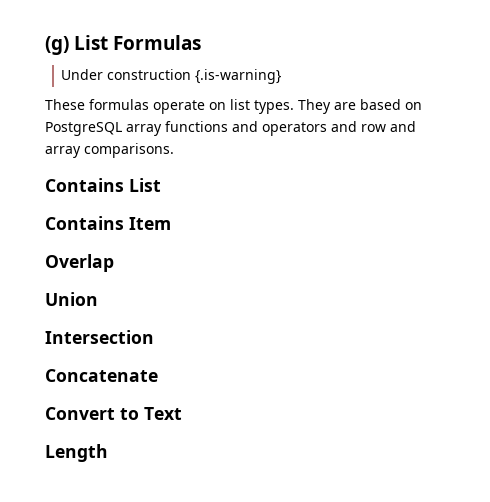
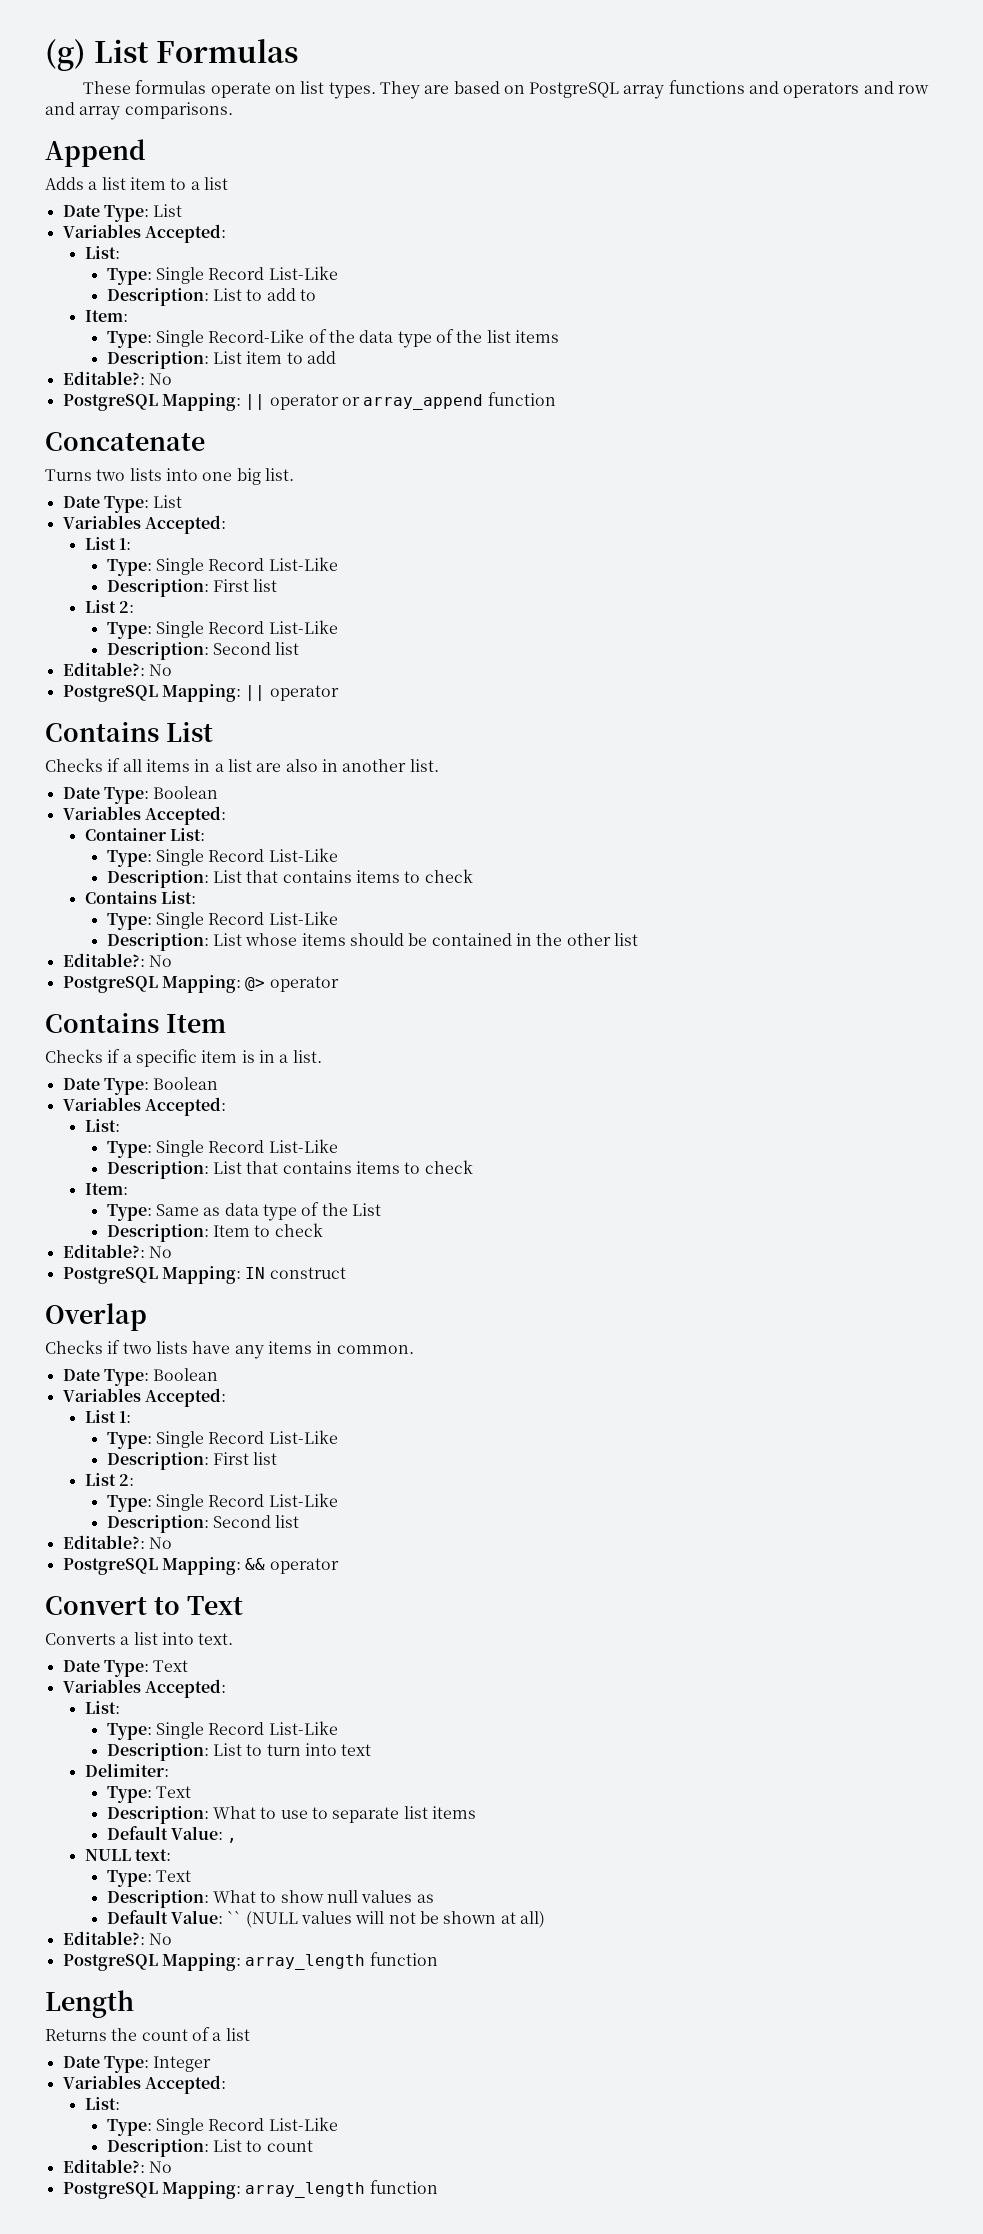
[61,69,282,84] // Under construction {.is-warning} -> (298, 51) none
[45,178,161,192] [45,216,171,230] [45,254,114,272] [45,292,98,306] [45,330,154,344] [45,369,158,382] [45,407,182,420] [45,444,108,462] Contains List // Contains Item // Overlap // Union // Intersection // Concatenate // Convert to Text // Length -> [45,139,145,167] [45,177,228,190] [62,204,183,222] [62,224,226,243] [84,246,120,259] [106,266,338,285] [106,288,317,306] [84,310,128,322] [106,329,559,348] [106,351,337,369] [62,371,172,385] [62,392,556,411] [45,432,205,451] [45,468,294,485] [62,495,183,513] [62,515,226,534] [84,537,132,550] [106,557,338,576] [106,579,278,597] [84,600,135,613] [106,620,338,639] [106,642,300,660] [62,662,172,676] [62,684,339,702] [45,722,213,742] [45,758,439,772] [62,786,219,804] [62,806,226,825] [84,828,206,841] [106,848,338,867] [106,869,473,888] [84,891,197,904] [106,911,338,930] [106,933,638,951] [62,953,172,967] [62,975,339,993] [45,1013,226,1033] [45,1049,322,1067] [62,1077,219,1095] [62,1097,226,1116] [84,1119,120,1132] [106,1139,338,1158] [106,1160,473,1179] [84,1183,128,1195] [106,1202,382,1221] [106,1223,323,1242] [62,1244,172,1258] [62,1266,346,1284] [45,1303,147,1331] [45,1340,414,1359] [62,1368,219,1386] [62,1388,226,1407] [84,1410,132,1423] [106,1430,338,1449] [106,1452,278,1470] [84,1473,135,1486] [106,1493,338,1512] [106,1515,300,1533] [62,1535,172,1549] [62,1557,339,1575] [45,1596,243,1615] [45,1632,234,1645] [62,1660,189,1677] [62,1679,226,1698] [84,1701,120,1714] [106,1721,338,1740] [106,1743,372,1761] [84,1763,169,1777] [106,1786,192,1803] [106,1806,477,1824] [106,1826,238,1843] [84,1849,172,1861] [106,1870,192,1887] [106,1890,434,1908] [106,1910,545,1928] [62,1931,172,1945] [62,1952,438,1971] [45,1990,134,2018] [45,2027,250,2041] [62,2056,212,2073] [62,2075,226,2094] [84,2097,120,2110] [106,2117,338,2136] [106,2139,313,2157] [62,2159,172,2173] [62,2180,438,2199] Append // Adds a list item to a list // Date Type: List // Variables Accepted: // List: // Type: Single Record List-Like // Description: List to add to // Item: // Type: Single Record-Like of the data type of the list items // Description: List item to add // Editable?: No // PostgreSQL Mapping: || operator or array_append function // Concatenate // Turns two lists into one big list. // Date Type: List // Variables Accepted: // List 1: // Type: Single Record List-Like // Description: First list // List 2: // Type: Single Record List-Like // Description: Second list // Editable?: No // PostgreSQL Mapping: || operator // Contains List // Checks if all items in a list are also in another list. // Date Type: Boolean // Variables Accepted: // Container List: // Type: Single Record List-Like // Description: List that contains items to check // Contains List: // Type: Single Record List-Like // Description: List whose items should be contained in the other list // Editable?: No // PostgreSQL Mapping: @> operator // Contains Item // Checks if a specific item is in a list. // Date Type: Boolean // Variables Accepted: // List: // Type: Single Record List-Like // Description: List that contains items to check // Item: // Type: Same as data type of the List // Description: Item to check // Editable?: No // PostgreSQL Mapping: IN construct // Overlap // Checks if two lists have any items in common. // Date Type: Boolean // Variables Accepted: // List 1: // Type: Single Record List-Like // Description: First list // List 2: // Type: Single Record List-Like // Description: Second list // Editable?: No // PostgreSQL Mapping: && operator // Convert to Text // Converts a list into text. // Date Type: Text // Variables Accepted: // List: // Type: Single Record List-Like // Description: List to turn into text // Delimiter: // Type: Text // Description: What to use to separate list items // Default Value: , // NULL text: // Type: Text // Description: What to show null values as // Default Value: `` (NULL values will not be shown at all) // Editable?: No // PostgreSQL Mapping: array_length function // Length // Returns the count of a list // Date Type: Integer // Variables Accepted: // List: // Type: Single Record List-Like // Description: List to count // Editable?: No // PostgreSQL Mapping: array_length function

